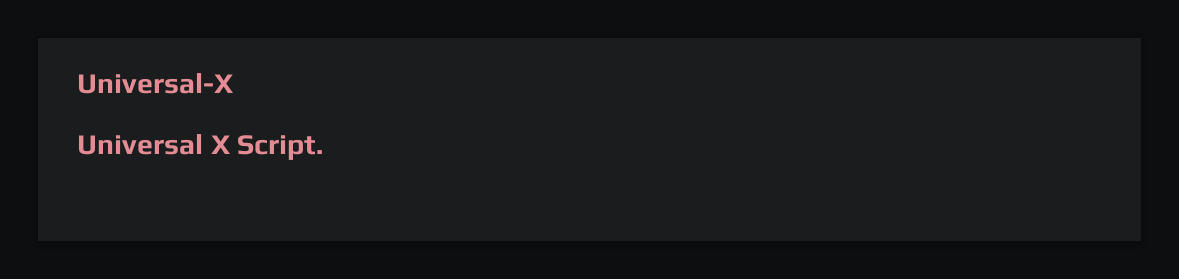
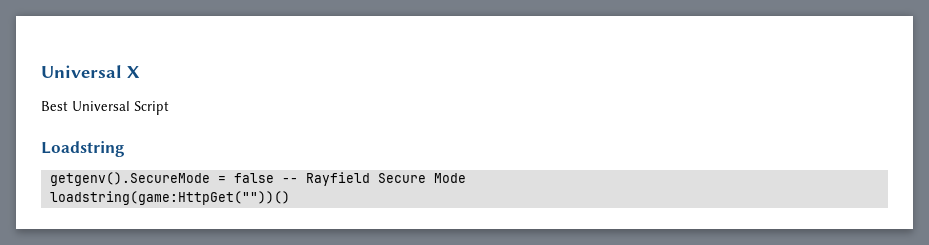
[77,73,234,94] Universal-X // -> (41, 71) none
[237,135,324,160] Script. -> [41,101,169,115] [41,141,125,157] [49,172,466,186] [49,191,290,205] // Best Universal Script // Loadstring // getgenv().SecureMode = false -- Rayfield Secure Mode // loadstring(game:HttpGet(""))()

